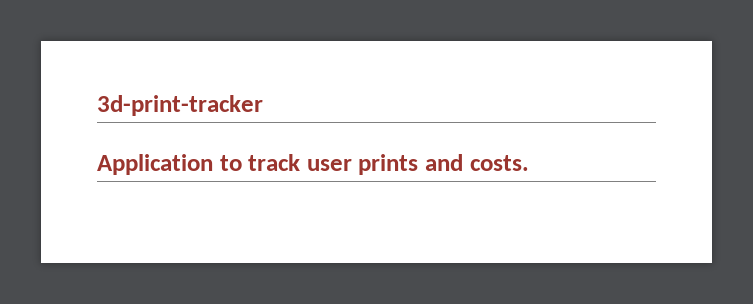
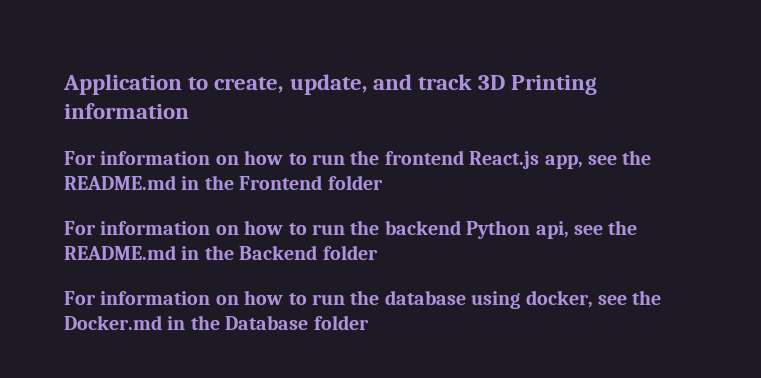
[97,95,263,116] 3d-print-tracker // -> (63, 84) none
[248,154,529,175] track user prints and costs. -> [214,74,598,95] [64,103,189,119] [64,150,652,169] [64,175,383,190] [64,220,638,239] [64,245,378,260] [64,290,662,309] [64,315,369,330] create, update, and track 3D Printing information // For information on how to run the frontend React.js app, see the README.md in the Frontend folder // For information on how to run the backend Python api, see the README.md in the Backend folder // For information on how to run the database using docker, see the Docker.md in the Database folder

